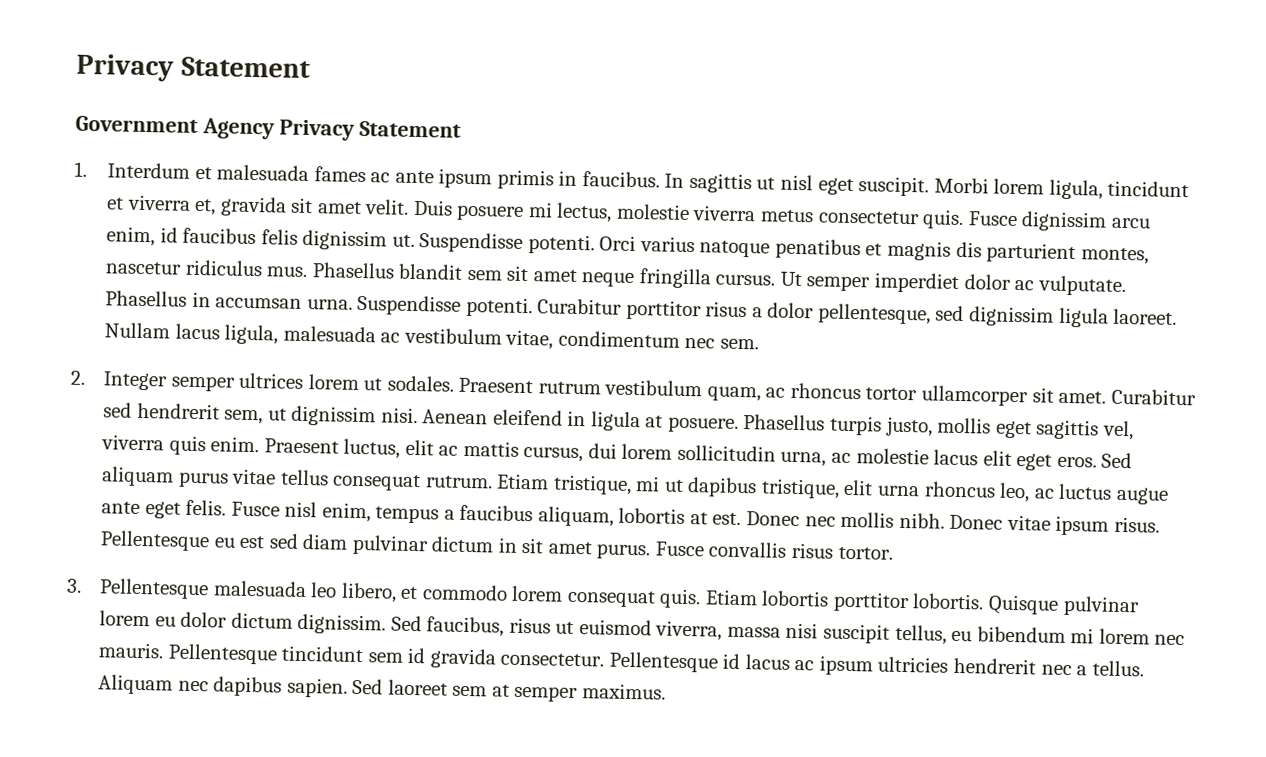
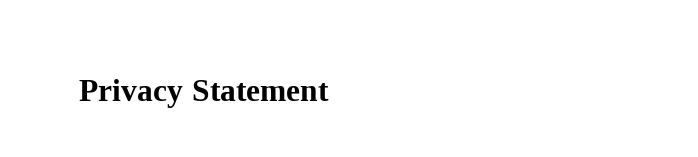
[76,53,311,82] [75,115,461,141] [74,161,1190,200] [107,194,1151,232] [106,226,1149,265] [105,259,1126,297] [105,290,1178,328] [104,322,759,350] [70,370,1196,407] [103,402,1134,441] [101,434,1133,471] [101,466,1169,505] [101,499,1160,536] [100,530,893,560] [66,578,1140,617] [99,610,1186,646] [98,642,1144,677] [98,674,666,703] Privacy Statement // Government Agency Privacy Statement // 1. Interdum et malesuada fames ac ante ipsum primis in faucibus. In sagittis ut nisl eget suscipit. Morbi lorem ligula, tincidunt et viverra et, gravida sit amet velit. Duis posuere mi lectus, molestie viverra metus consectetur quis. Fusce dignissim arcu enim, id faucibus felis dignissim ut. Suspendisse potenti. Orci varius natoque penatibus et magnis dis parturient montes, nascetur ridiculus mus. Phasellus blandit sem sit amet neque fringilla cursus. Ut semper imperdiet dolor ac vulputate. Phasellus in accumsan urna. Suspendisse potenti. Curabitur porttitor risus a dolor pellentesque, sed dignissim ligula laoreet. Nullam lacus ligula, malesuada ac vestibulum vitae, condimentum nec sem. // 2. Integer semper ultrices lorem ut sodales. Praesent rutrum vestibulum quam, ac rhoncus tortor ullamcorper sit amet. Curabitur sed hendrerit sem, ut dignissim nisi. Aenean eleifend in ligula at posuere. Phasellus turpis justo, mollis eget sagittis vel, viverra quis enim. Praesent luctus, elit ac mattis cursus, dui lorem sollicitudin urna, ac molestie lacus elit eget eros. Sed aliquam purus vitae tellus consequat rutrum. Etiam tristique, mi ut dapibus tristique, elit urna rhoncus leo, ac luctus augue ante eget felis. Fusce nisl enim, tempus a faucibus aliquam, lobortis at est. Donec nec mollis nibh. Donec vitae ipsum risus. Pellentesque eu est sed diam pulvinar dictum in sit amet purus. Fusce convallis risus tortor. // 3. Pellentesque malesuada leo libero, et commodo lorem consequat quis. Etiam lobortis porttitor lobortis. Quisque pulvinar lorem eu dolor dictum dignissim. Sed faucibus, risus ut euismod viverra, massa nisi suscipit tellus, eu bibendum mi lorem nec mauris. Pellentesque tincidunt sem id gravida consectetur. Pellentesque id lacus ac ipsum ultricies hendrerit nec a tellus. Aliquam nec dapibus sapien. Sed laoreet sem at semper maximus. -> [79,79,329,108] Privacy Statement

